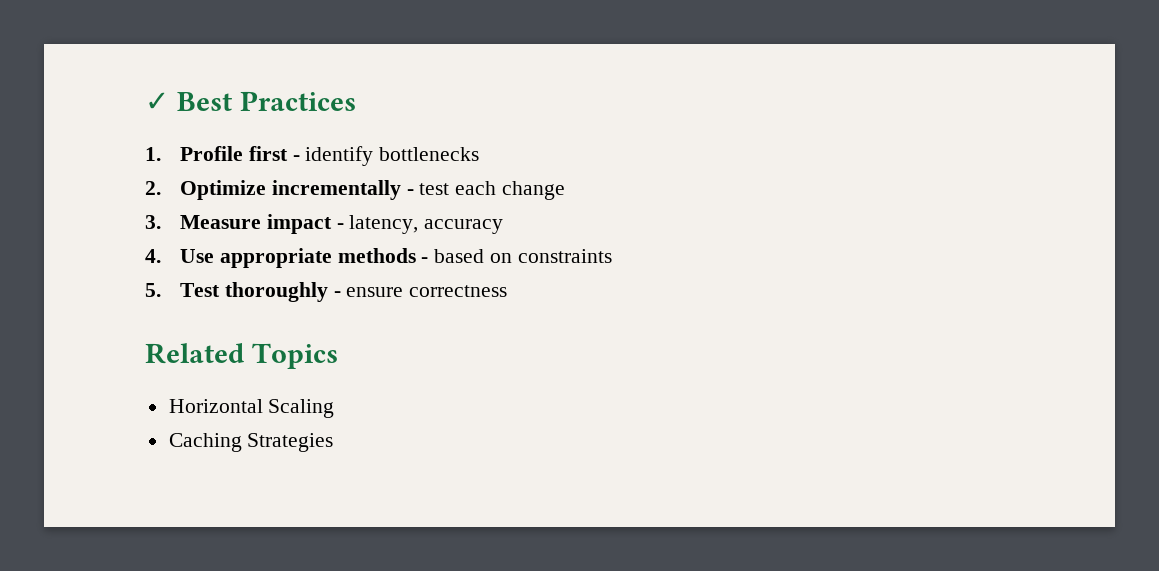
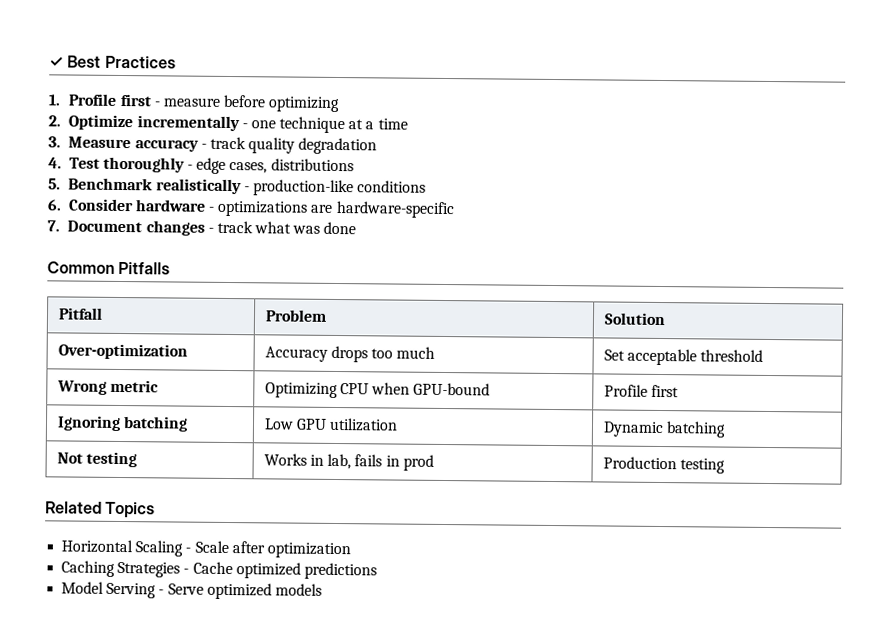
[305,146,480,166] identify bottlenecks -> [162,94,341,113] measure before optimizing
[419,181,565,200] [145,214,504,234] [145,248,612,268] [145,282,508,302] [145,343,338,369] [168,399,335,418] [168,433,334,452] test each change // 3. Measure impact - latency, accuracy // 4. Use appropriate methods - based on constraints // 5. Test thoroughly - ensure correctness // Related Topics // Horizontal Scaling // Caching Strategies -> [250,116,408,134] [48,136,378,155] [48,156,354,174] [48,177,427,197] [47,198,455,219] [47,220,357,236] [47,261,171,275] [57,307,103,320] [264,309,327,322] [603,312,666,326] [57,343,188,360] [264,345,436,363] [603,348,764,366] [56,379,160,395] [264,382,491,399] [603,384,680,398] [56,415,189,432] [263,417,399,432] [602,421,727,438] [56,451,138,468] [263,453,434,471] [602,456,726,474] [45,501,156,519] [61,539,351,559] [61,560,377,580] [61,581,322,600] one technique at a time // 3. Measure accuracy - track quality degradation // 4. Test thoroughly - edge cases, distributions // 5. Benchmark realistically - production-like conditions // 6. Consider hardware - optimizations are hardware-specific // 7. Document changes - track what was done // Common Pitfalls // Pitfall | Problem | Solution // Over-optimization | Accuracy drops too much | Set acceptable threshold // Wrong metric | Optimizing CPU when GPU-bound | Profile first // Ignoring batching | Low GPU utilization | Dynamic batching // Not testing | Works in lab, fails in prod | Production testing // Related Topics // Horizontal Scaling - Scale after optimization // Caching Strategies - Cache optimized predictions // Model Serving - Serve optimized models

